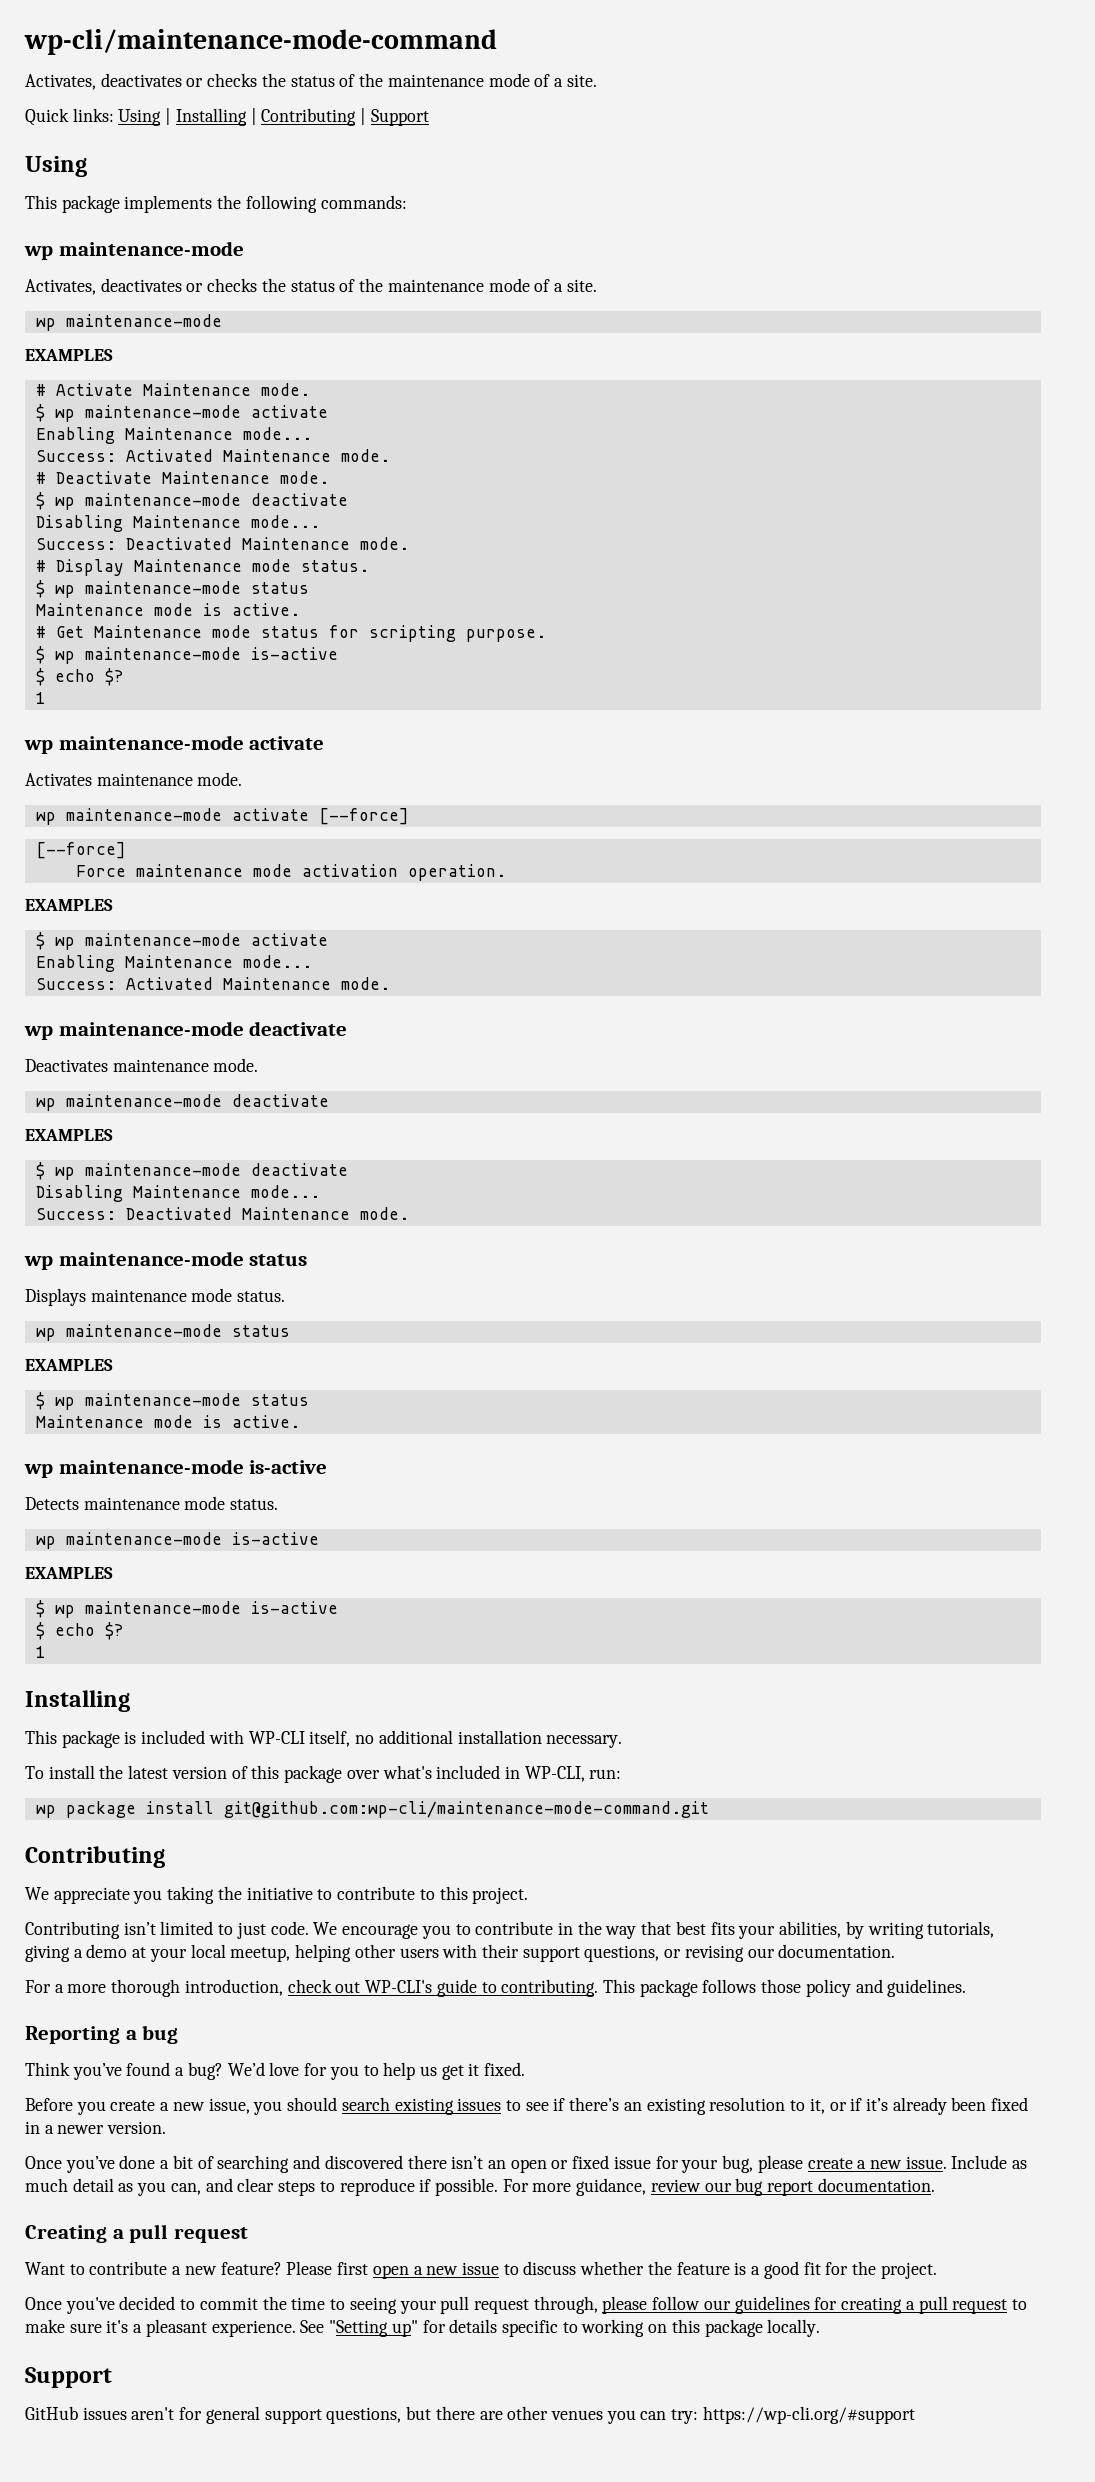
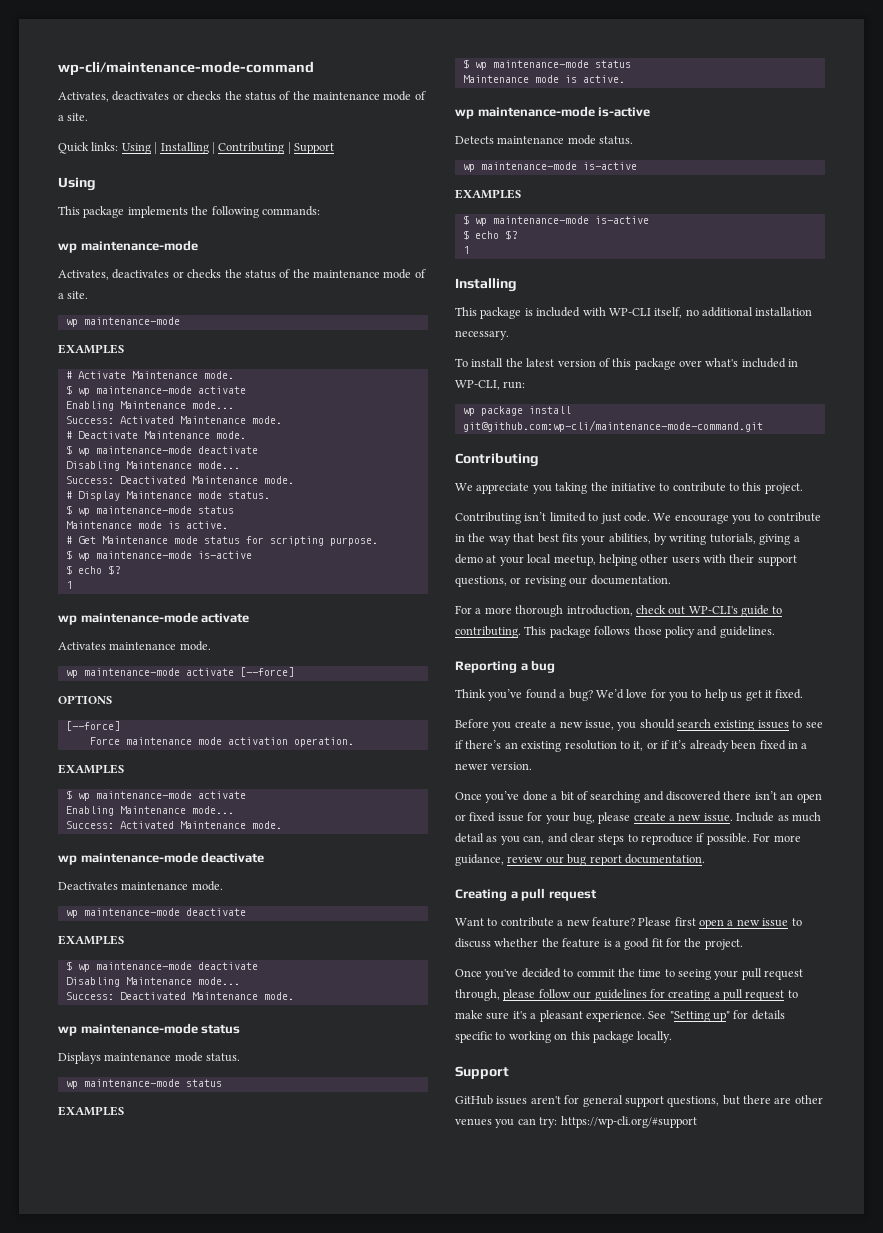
(409, 816) none -> [58,695,112,704] // OPTIONS

